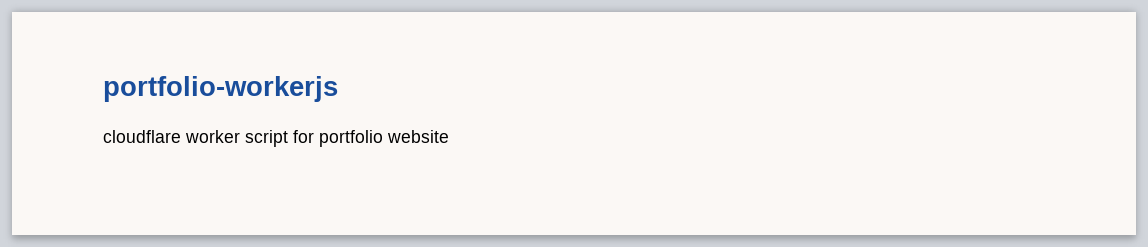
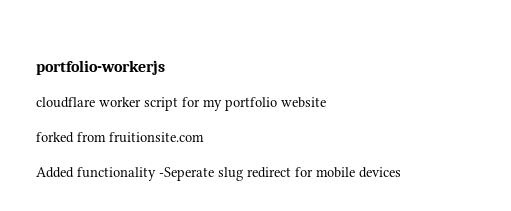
(314, 136) none -> [203,99,222,111] my
(449, 136) none -> [36,132,204,143] [36,167,401,181] // forked from fruitionsite.com // Added functionality -Seperate slug redirect for mobile devices

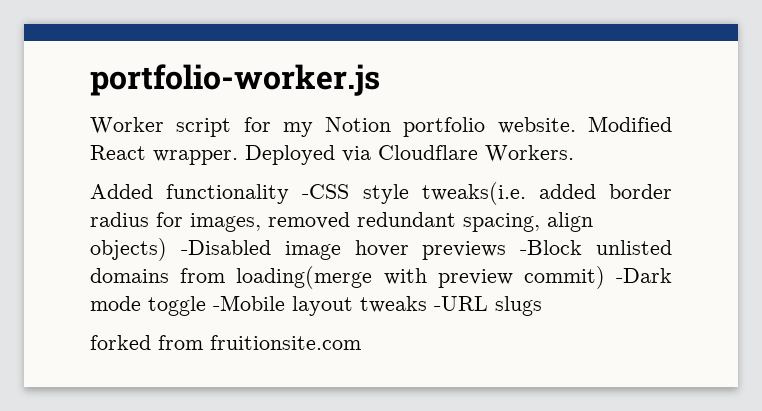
[36,60,165,75] [36,97,326,111] [36,132,204,143] [36,167,401,181] portfolio-workerjs // cloudflare worker script for my portfolio website // forked from fruitionsite.com // Added functionality -Seperate slug redirect for mobile devices -> [90,64,380,96] [90,116,672,137] [90,145,574,165] [90,182,673,205] [90,212,593,232] [90,238,672,261] [90,266,673,289] [90,295,542,316] [90,335,361,350] portfolio-worker.js // Worker script for my Notion portfolio website. Modified React wrapper. Deployed via Cloudflare Workers. // Added functionality -CSS style tweaks(i.e. added border radius for images, removed redundant spacing, align objects) -Disabled image hover previews -Block unlisted domains from loading(merge with preview commit) -Dark mode toggle -Mobile layout tweaks -URL slugs // forked from fruitionsite.com

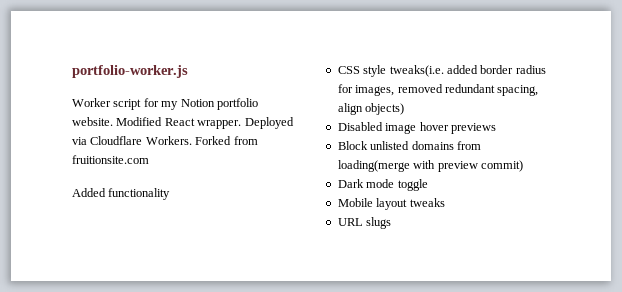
(574, 153) none -> [195,136,258,145] [72,155,149,164] Forked from fruitionsite.com
[302,184,350,199] -CSS -> [337,66,360,74] // CSS
[180,240,271,255] -Disabled -> [337,122,383,131] // Disabled
[520,240,583,255] -Block -> [337,141,368,150] // Block
[616,268,673,283] -Dark -> [337,179,364,188] // Dark
[213,295,285,311] -Mobile -> [337,198,373,207] // Mobile
[434,296,488,311] -URL -> [337,218,363,226] // URL
[90,335,361,350] // forked from fruitionsite.com -> (392, 223) none

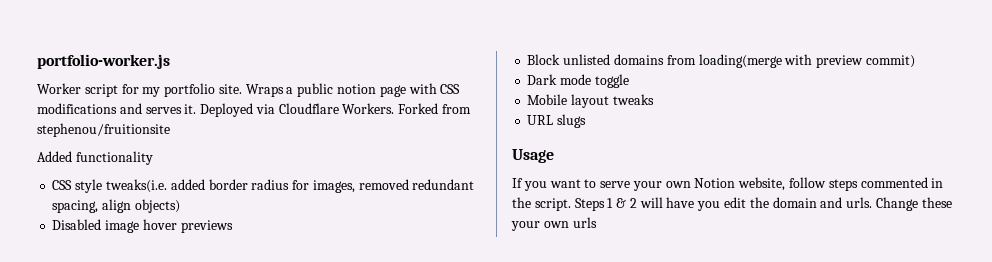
[180,98,258,110] [72,117,242,129] Notion portfolio website. Modified React wrapper. -> [164,83,461,97] [37,103,197,114] portfolio site. Wraps a public notion page with CSS modifications and serves it.
[72,155,149,164] fruitionsite.com -> [37,123,170,137] stephenou/fruitionsite
(392, 223) none -> [512,149,554,163] [512,177,944,191] [512,197,952,211] [511,217,597,231] // Usage // If you want to serve your own Notion website, follow steps commented in the script. Steps 1 & 2 will have you edit the domain and urls. Change these your own urls

